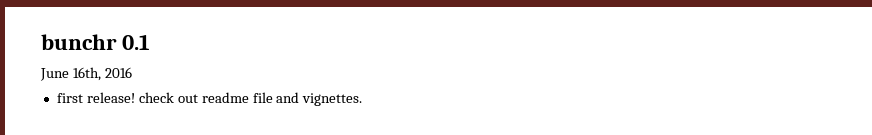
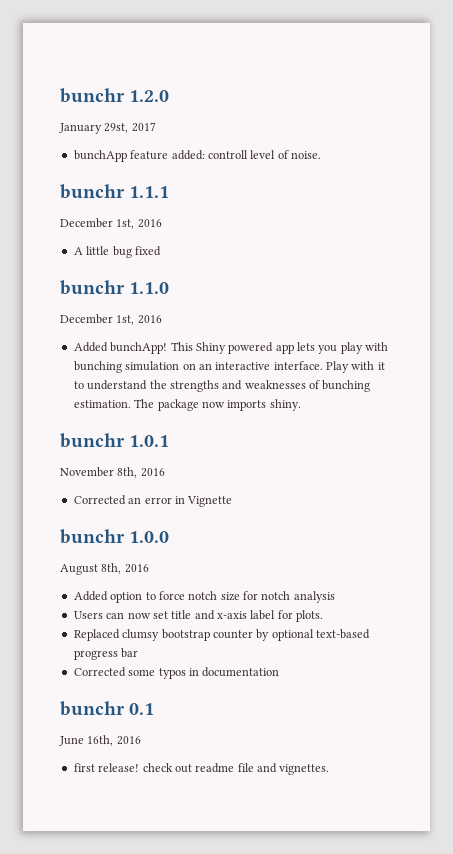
[41,34,117,50] bunchr -> [60,88,170,103] [59,122,156,134] [73,150,321,162] [60,184,170,199] [60,218,162,229] [73,246,161,258] [60,280,170,295] [60,314,162,325] [73,342,389,354] [73,361,385,373] [73,380,371,392] [73,399,301,411] [60,433,170,448] [60,467,165,478] [73,495,233,507] [60,529,170,544] [60,563,149,575] [73,591,335,603] [73,610,324,622] [73,629,370,641] [73,648,139,660] [73,667,280,679] [60,701,125,716] bunchr 1.2.0 // January 29st, 2017 // bunchApp feature added: controll level of noise. // bunchr 1.1.1 // December 1st, 2016 // A little bug fixed // bunchr 1.1.0 // December 1st, 2016 // Added bunchApp! This Shiny powered app lets you play with bunching simulation on an interactive interface. Play with it to understand the strengths and weaknesses of bunching estimation. The package now imports shiny. // bunchr 1.0.1 // November 8th, 2016 // Corrected an error in Vignette // bunchr 1.0.0 // August 8th, 2016 // Added option to force notch size for notch analysis // Users can now set title and x-axis label for plots. // Replaced clumsy bootstrap counter by optional text-based progress bar // Corrected some typos in documentation // bunchr

